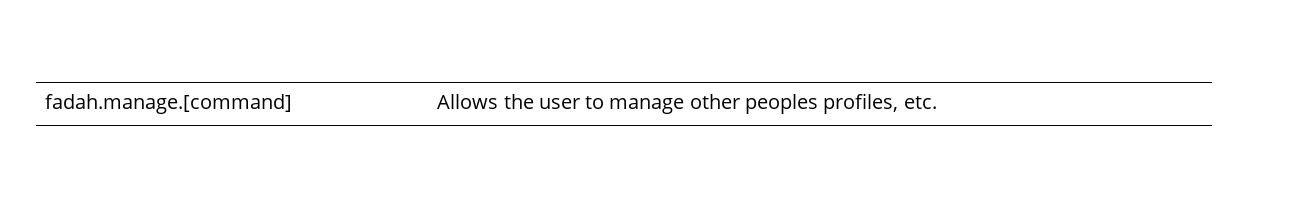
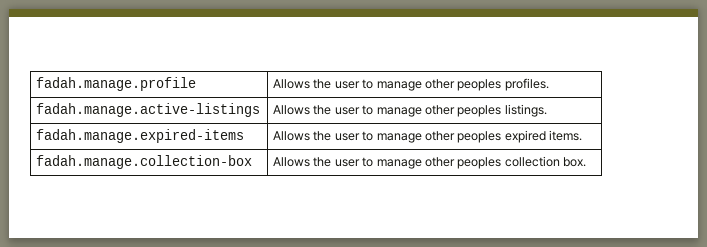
[45,94,293,114] [437,93,937,114] fadah.manage.[command] | Allows the user to manage other peoples profiles, etc. -> [36,77,197,91] [273,78,549,91] [36,103,261,117] [273,104,547,117] [36,129,245,143] [273,130,583,143] [36,155,253,169] [273,156,587,169] fadah.manage.profile | Allows the user to manage other peoples profiles. // fadah.manage.active-listings | Allows the user to manage other peoples listings. // fadah.manage.expired-items | Allows the user to manage other peoples expired items. // fadah.manage.collection-box | Allows the user to manage other peoples collection box.

